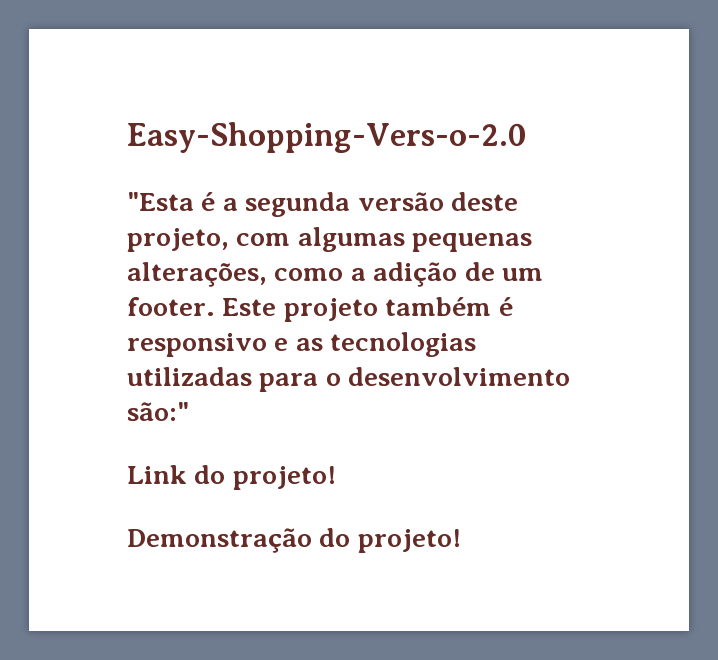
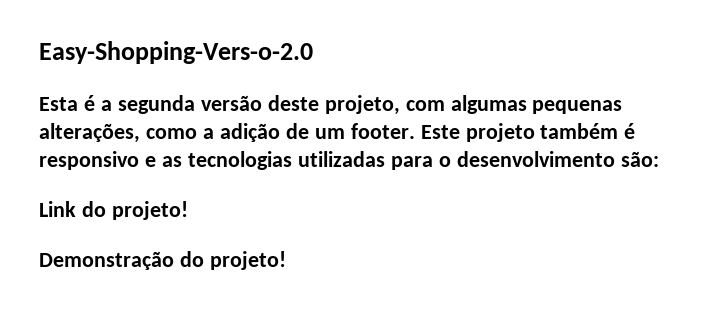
[127,192,194,211] "Esta -> [39,97,78,111] Esta
[127,402,189,421] são:" -> [620,151,659,167] são:

